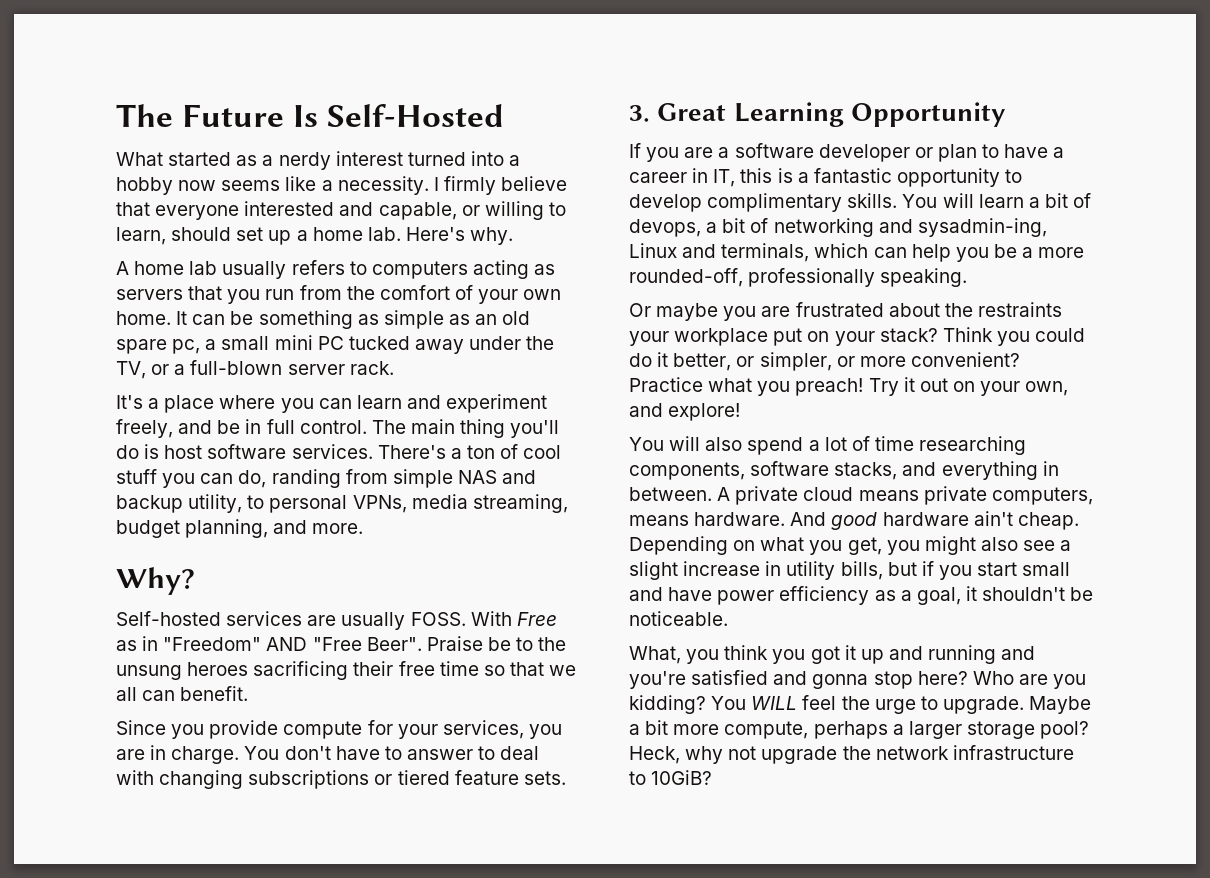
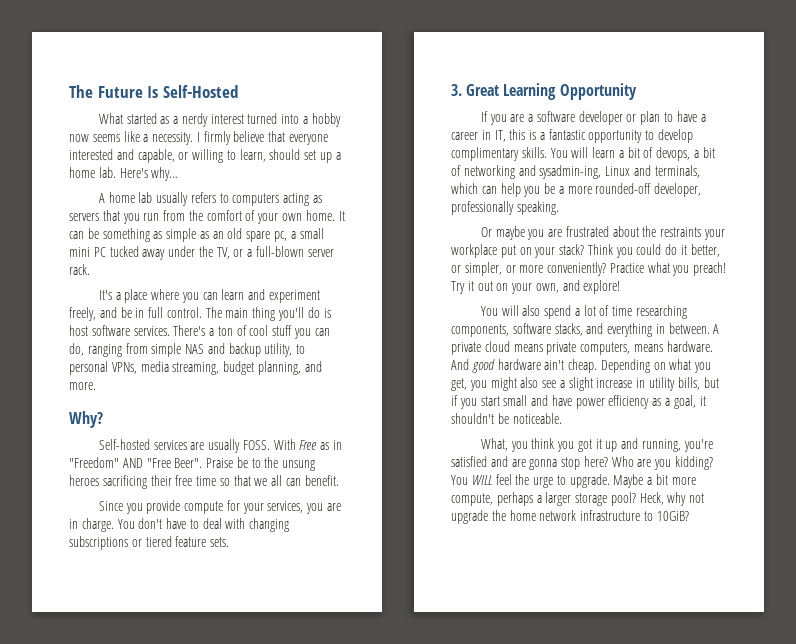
[470,227,514,245] why. -> [151,167,179,181] why…
[271,469,341,488] randing -> [87,344,122,357] ranging
[406,746,496,760] answer to -> (199, 524) none
[629,268,743,287] rounded-off, -> [595,183,702,197] rounded-off developer,
[910,352,1020,367] convenient? -> [547,262,607,276] conveniently?
[928,645,1036,664] running and -> [642,439,682,452] running,
(808, 678) none -> [511,459,526,467] are
(871, 753) none -> [509,510,536,521] home

